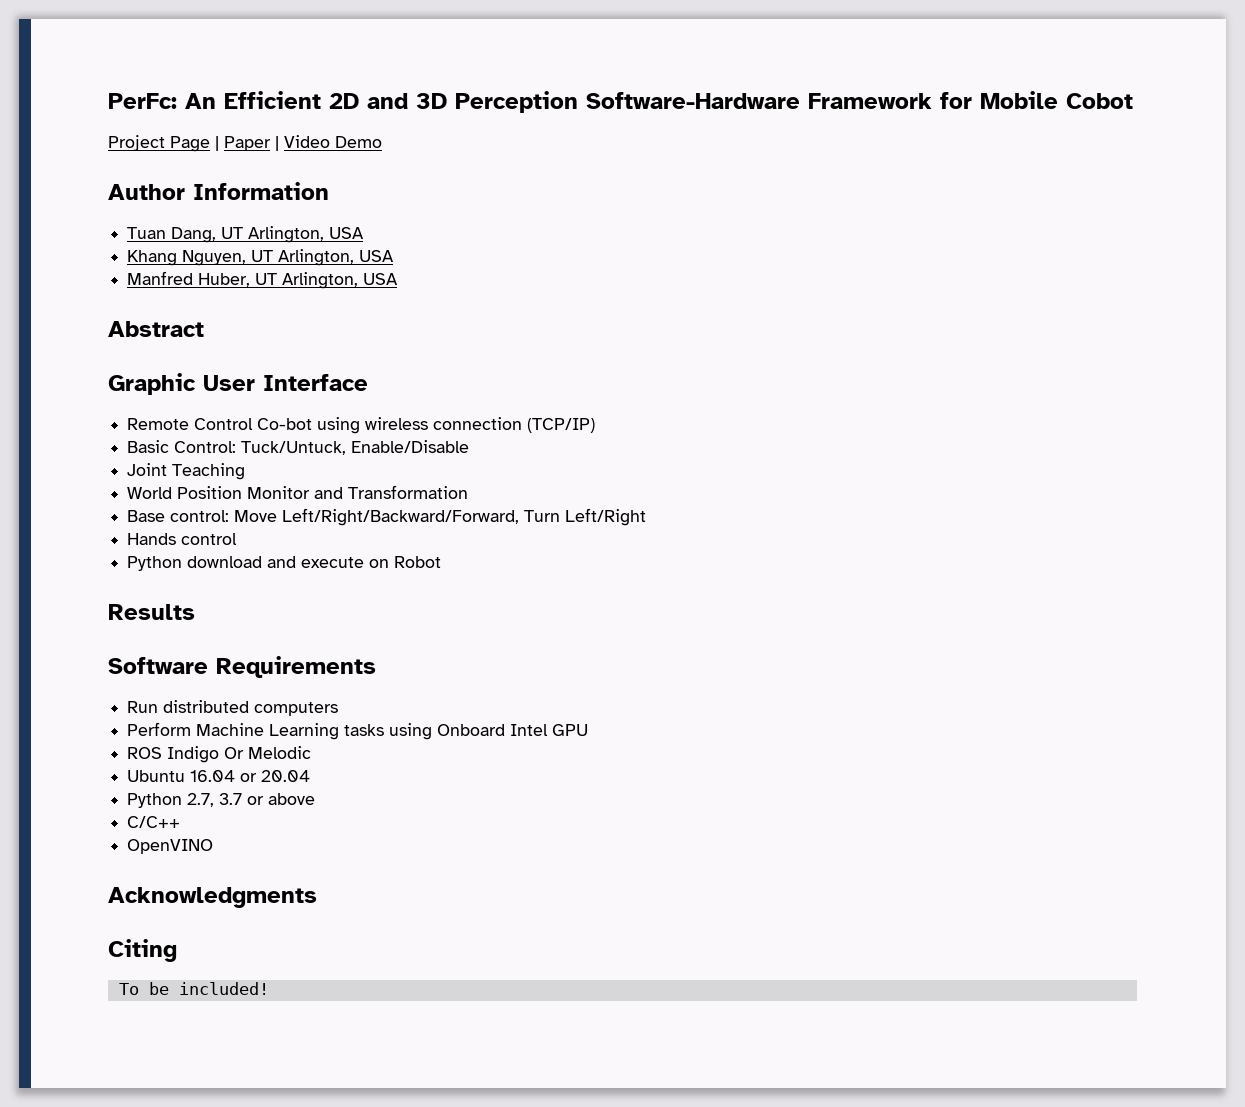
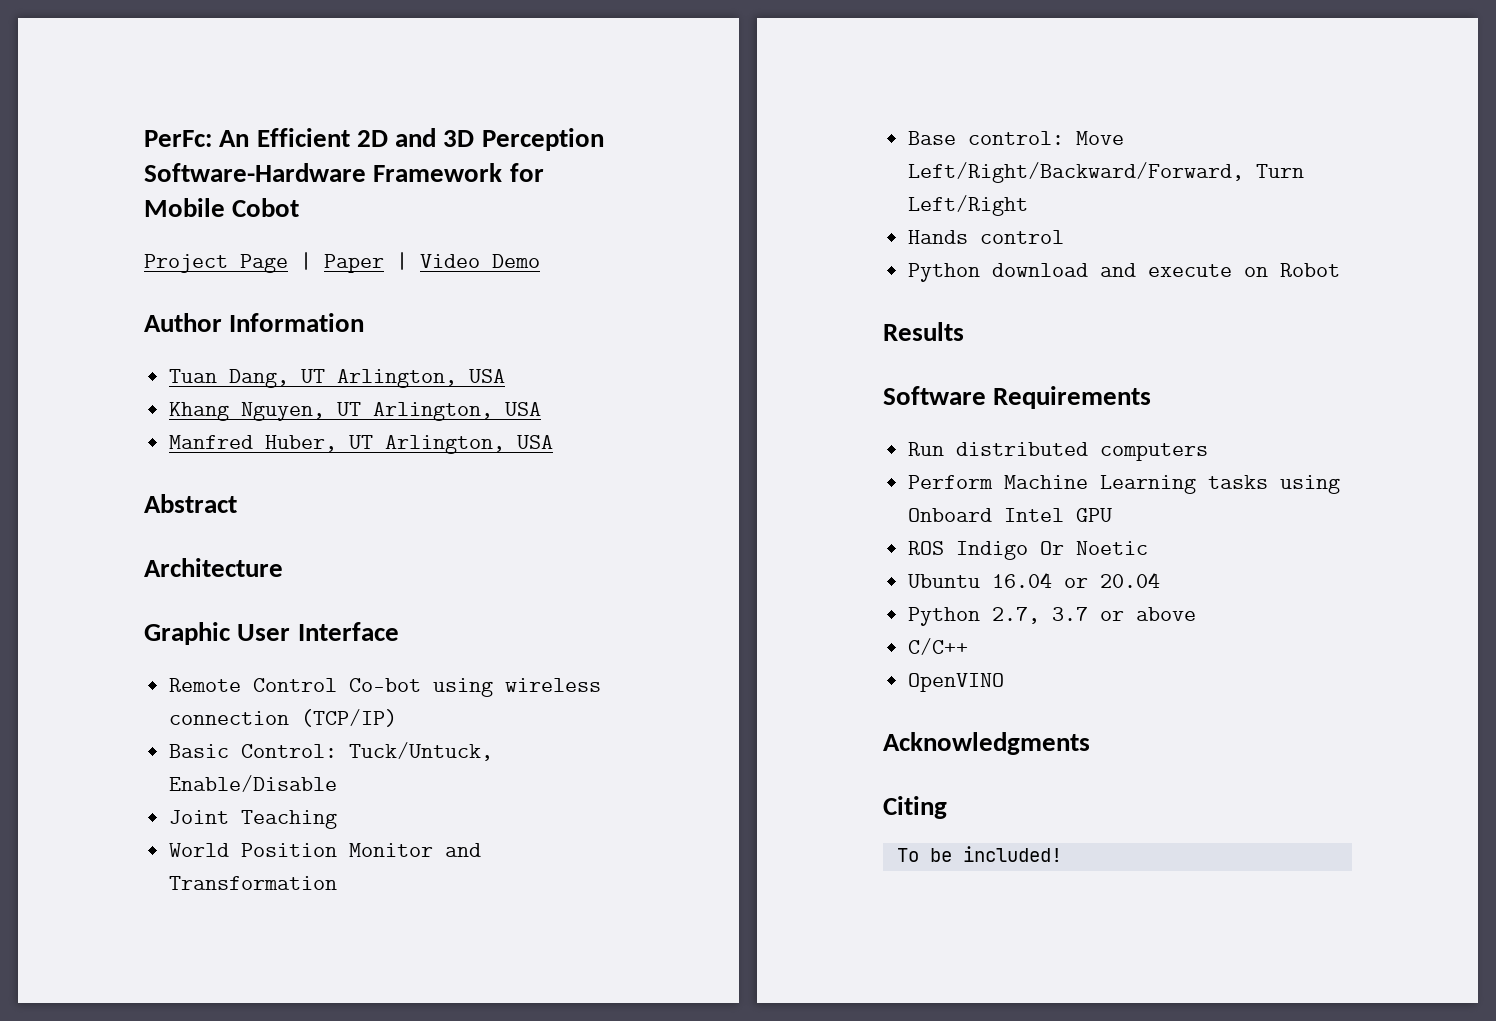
(204, 329) none -> [144,558,283,577] // Architecture
[248,746,312,759] Melodic -> [1076,541,1149,555] Noetic

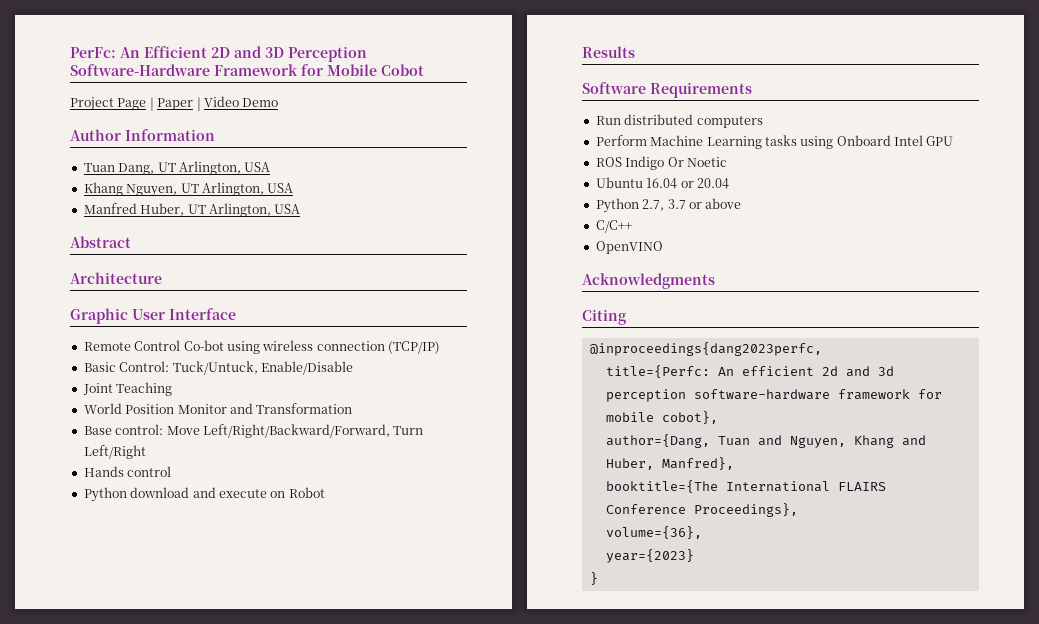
[896,846,1062,862] To be included! -> [589,342,822,356] [605,365,894,378] [605,389,942,402] [605,411,718,424] [605,434,926,448] [605,457,734,470] [605,480,886,493] [605,503,798,517] [605,526,702,539] [605,549,694,563] [589,572,598,585] @inproceedings{dang2023perfc, // title={Perfc: An efficient 2d and 3d perception software-hardware framework for mobile cobot}, // author={Dang, Tuan and Nguyen, Khang and Huber, Manfred}, // booktitle={The International FLAIRS Conference Proceedings}, // volume={36}, // year={2023} // }

